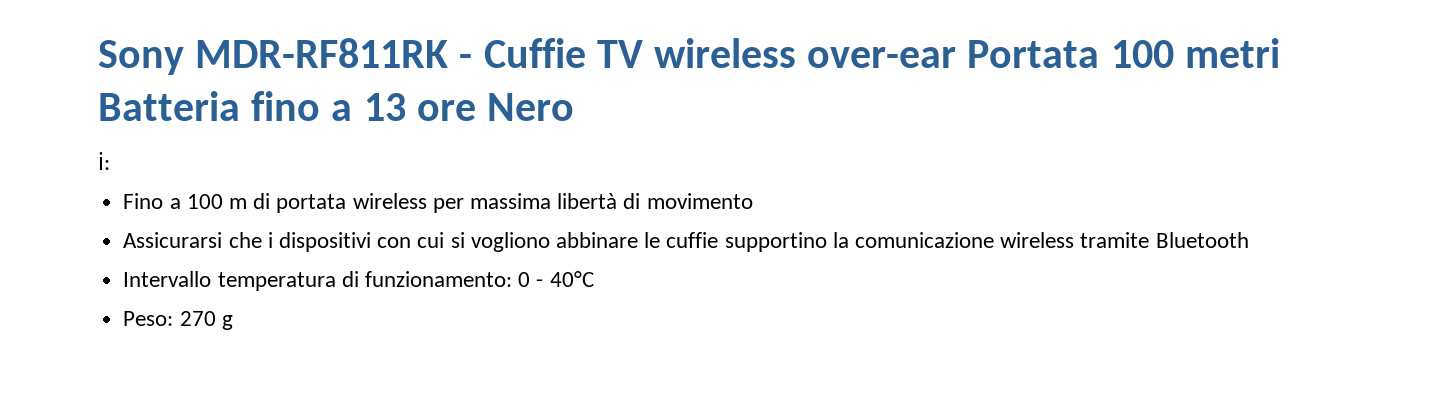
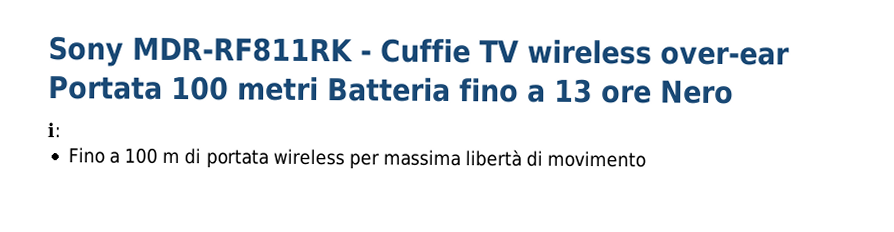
[123,232,1249,252] [123,271,594,291] [123,311,233,330] // Assicurarsi che i dispositivi con cui si vogliono abbinare le cuffie supportino la comunicazione wireless tramite Bluetooth // Intervallo temperatura di funzionamento: 0 - 40°C // Peso: 270 g -> (647, 159) none

